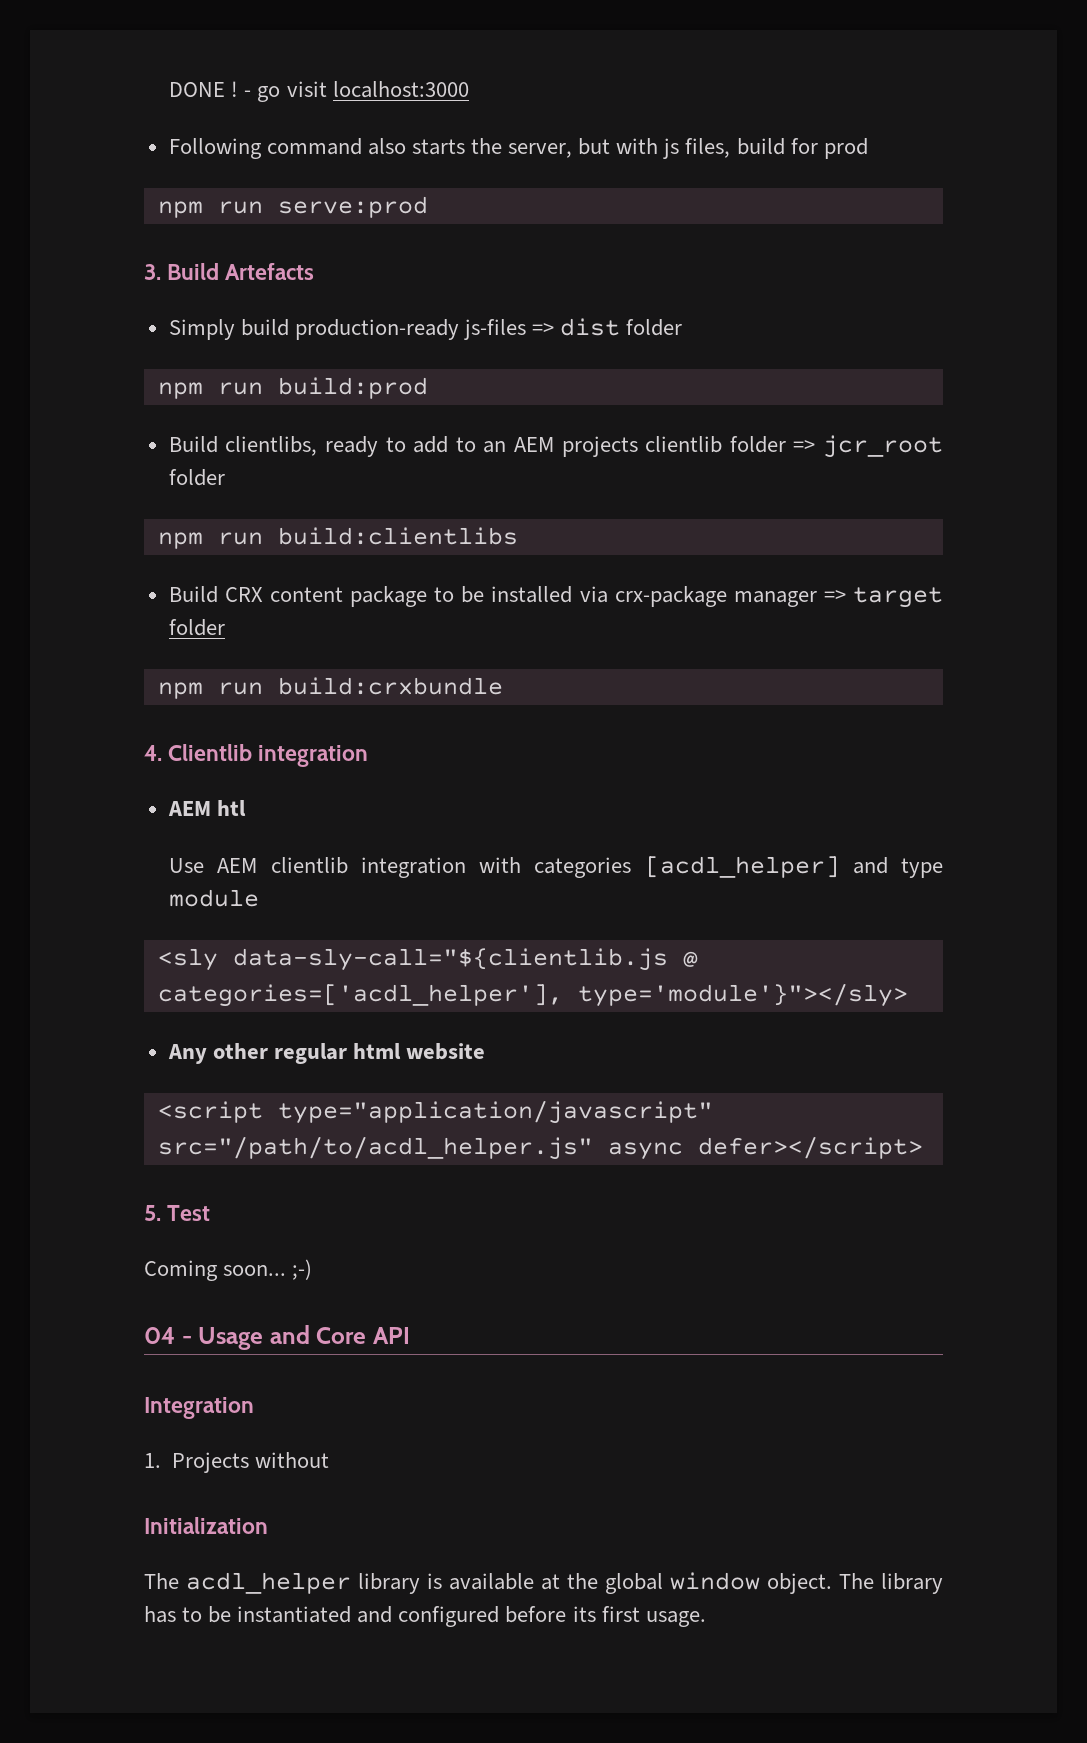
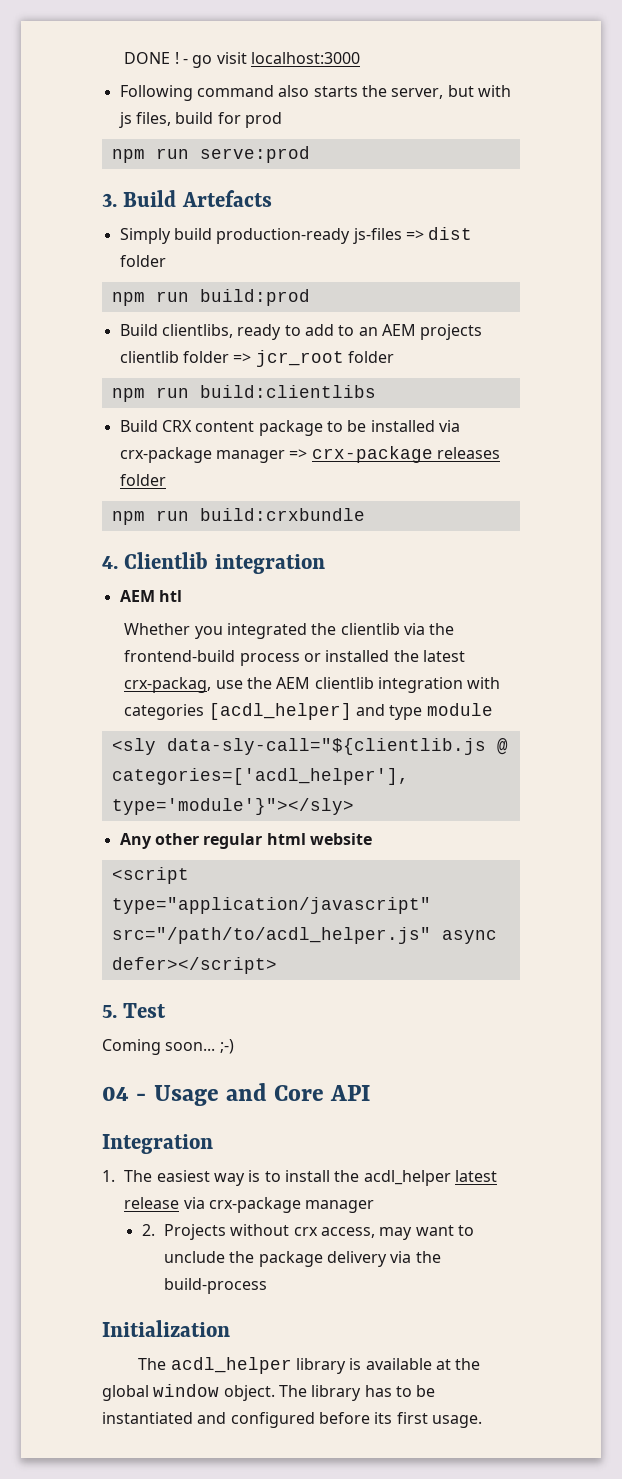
[853,587,944,608] target -> [311,446,500,463] crx-package releases
[169,858,205,873] Use -> [124,623,455,639] [124,650,465,666] [124,677,272,693] Whether you integrated the clientlib via the frontend-build process or installed the latest crx-packag, use the
[172,1452,330,1473] Projects without -> [124,1170,497,1186] [124,1197,375,1213] [141,1224,475,1240] [164,1251,441,1267] [164,1278,268,1294] The easiest way is to install the acdl_helper latest release via crx-package manager // 2. Projects without crx access, may want to unclude the package delivery via the build-process

